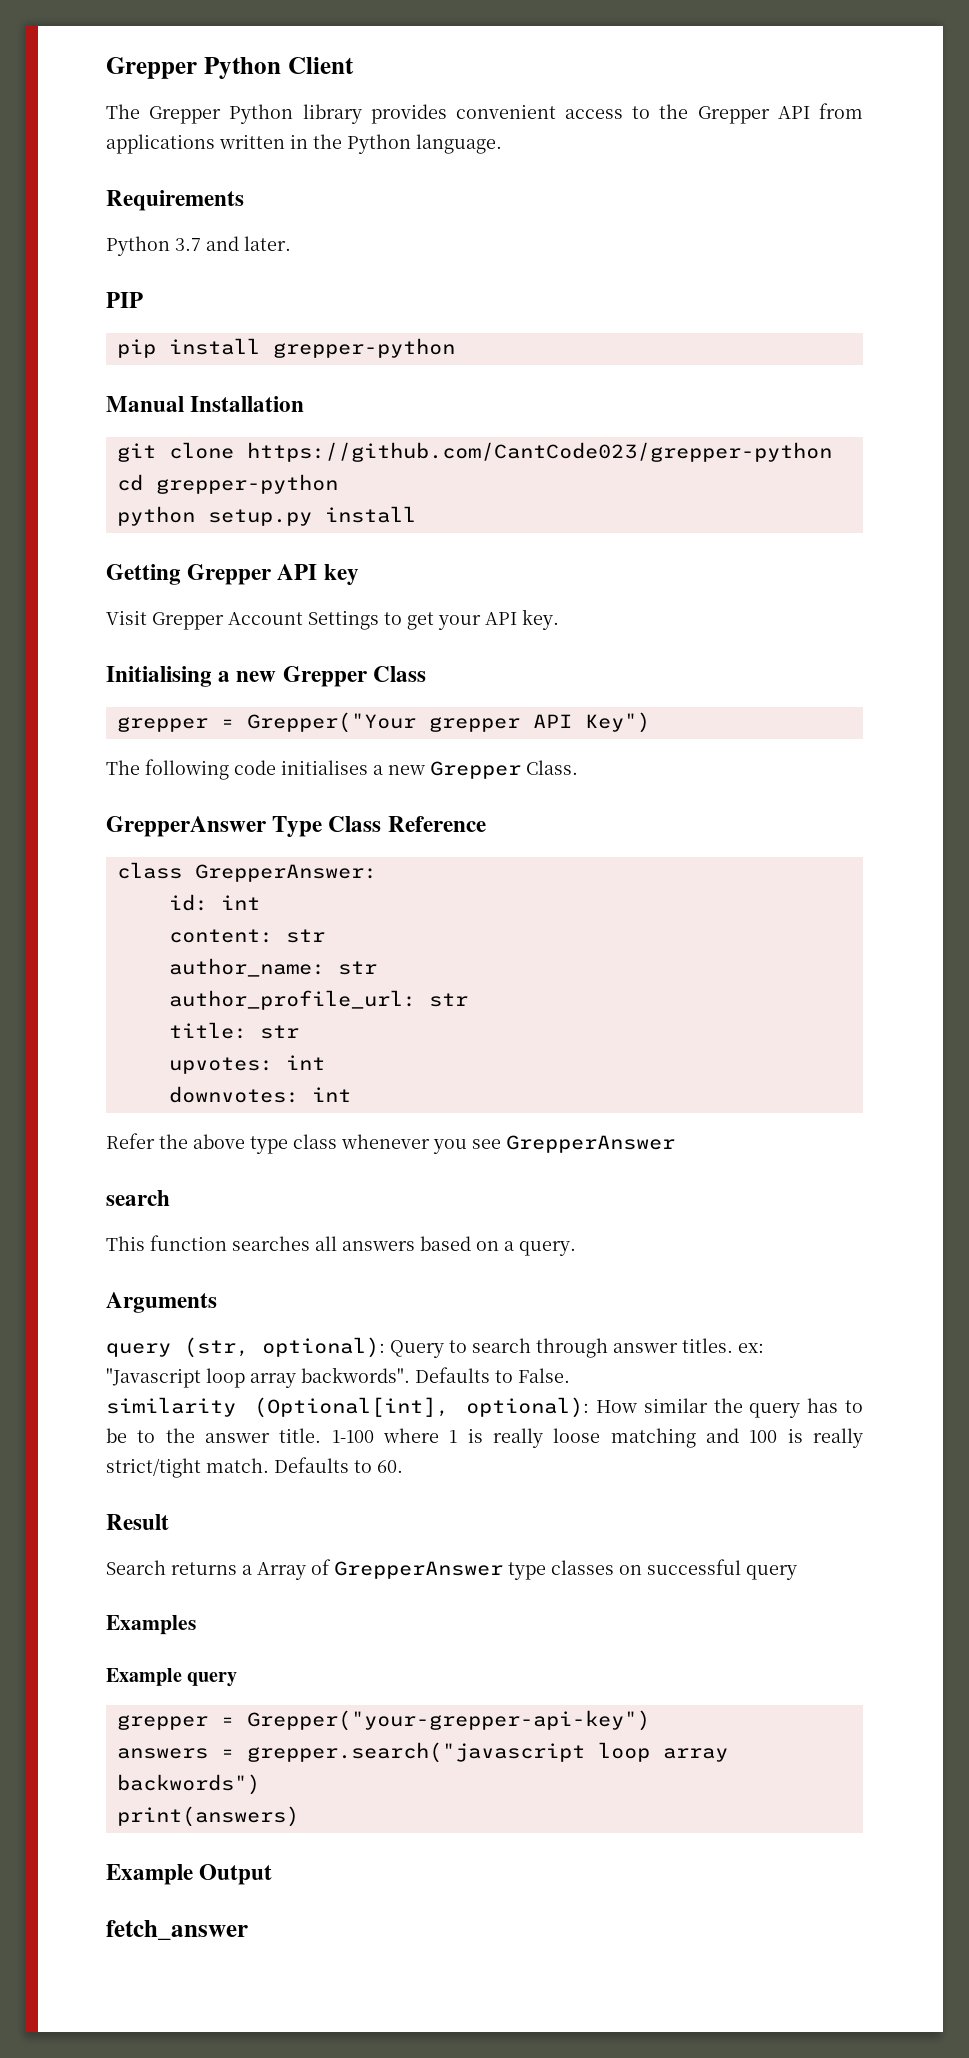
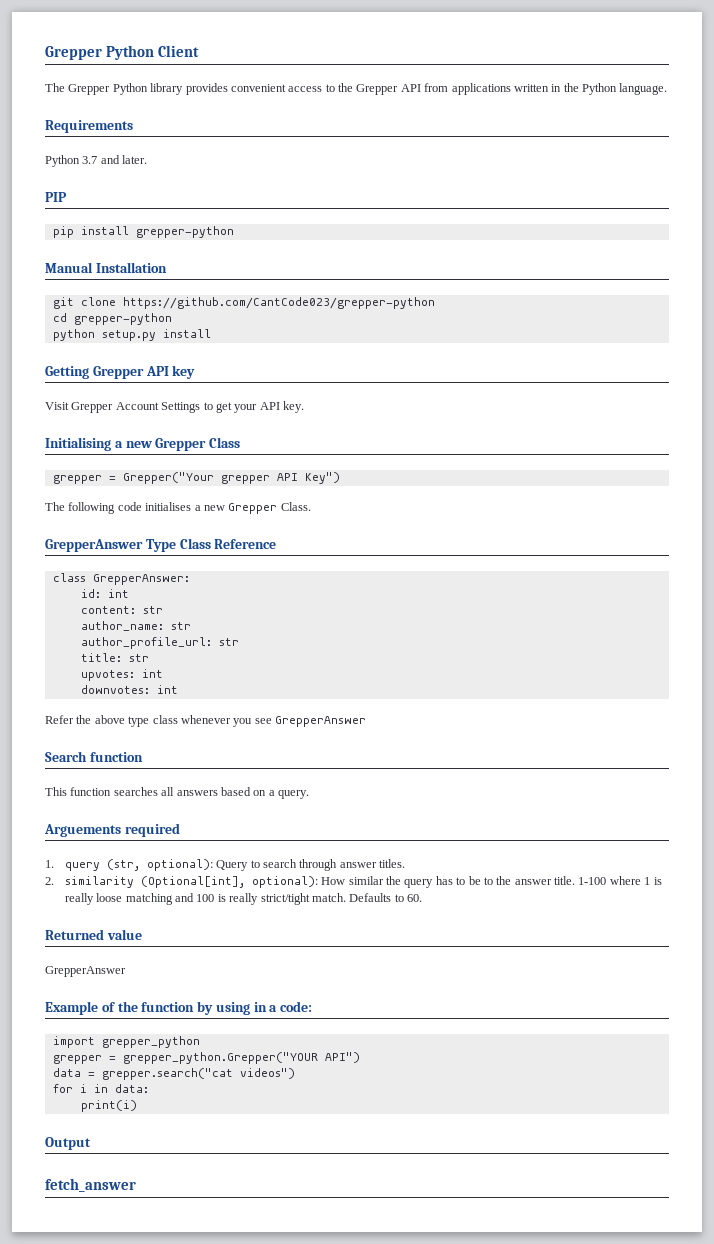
[106,1190,170,1206] search -> [45,751,143,762] Search function
[106,1292,217,1313] Arguments // -> [44,823,180,837] [45,860,54,868] Arguements required // 1.
[738,1343,764,1353] [106,1367,570,1388] ex: "Javascript loop array backwords". Defaults to False. // -> [45,877,54,885] // 2.
[106,1514,169,1530] [106,1559,797,1580] [106,1615,196,1635] [106,1668,238,1687] [116,1710,650,1731] [116,1742,728,1763] [116,1774,260,1795] [116,1806,299,1827] [106,1864,193,1885] Result // Search returns a Array of GrepperAnswer type classes on successful query // Examples // Example query // grepper = Grepper("your-grepper-api-key") // answers = grepper.search("javascript loop array backwords") // print(answers) // Example -> [45,929,142,940] [45,966,126,977] [45,1001,313,1015] [52,1036,200,1048] [52,1052,360,1064] [52,1068,295,1080] [52,1084,149,1093] [80,1100,137,1112] Returned value // GrepperAnswer // Example of the function by using in a code: // import grepper_python // grepper = grepper_python.Grepper("YOUR API") // data = grepper.search("cat videos") // for i in data: // print(i) //

